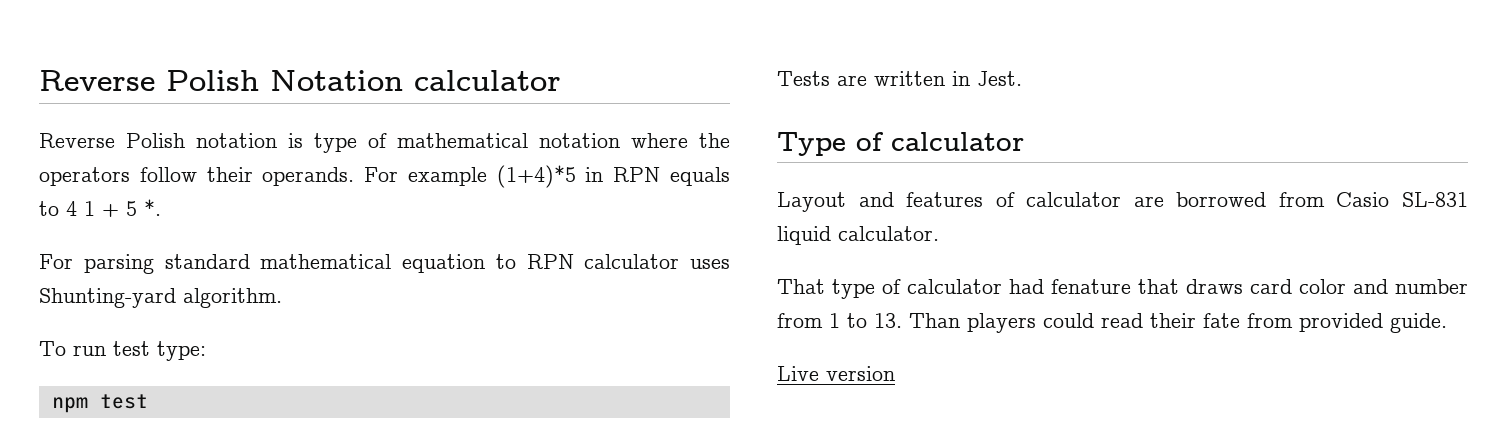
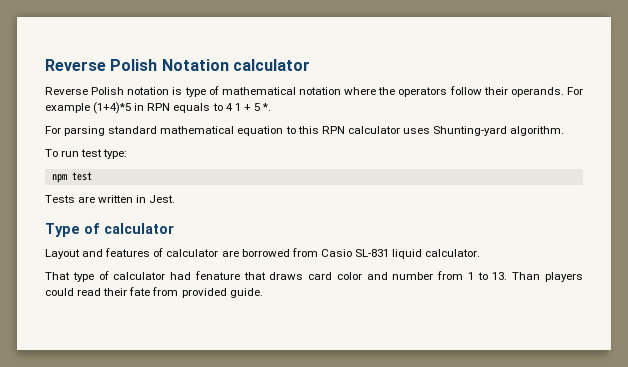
(516, 261) none -> [297,126,319,134] this
[777,366,895,381] // Live version -> (263, 293) none

